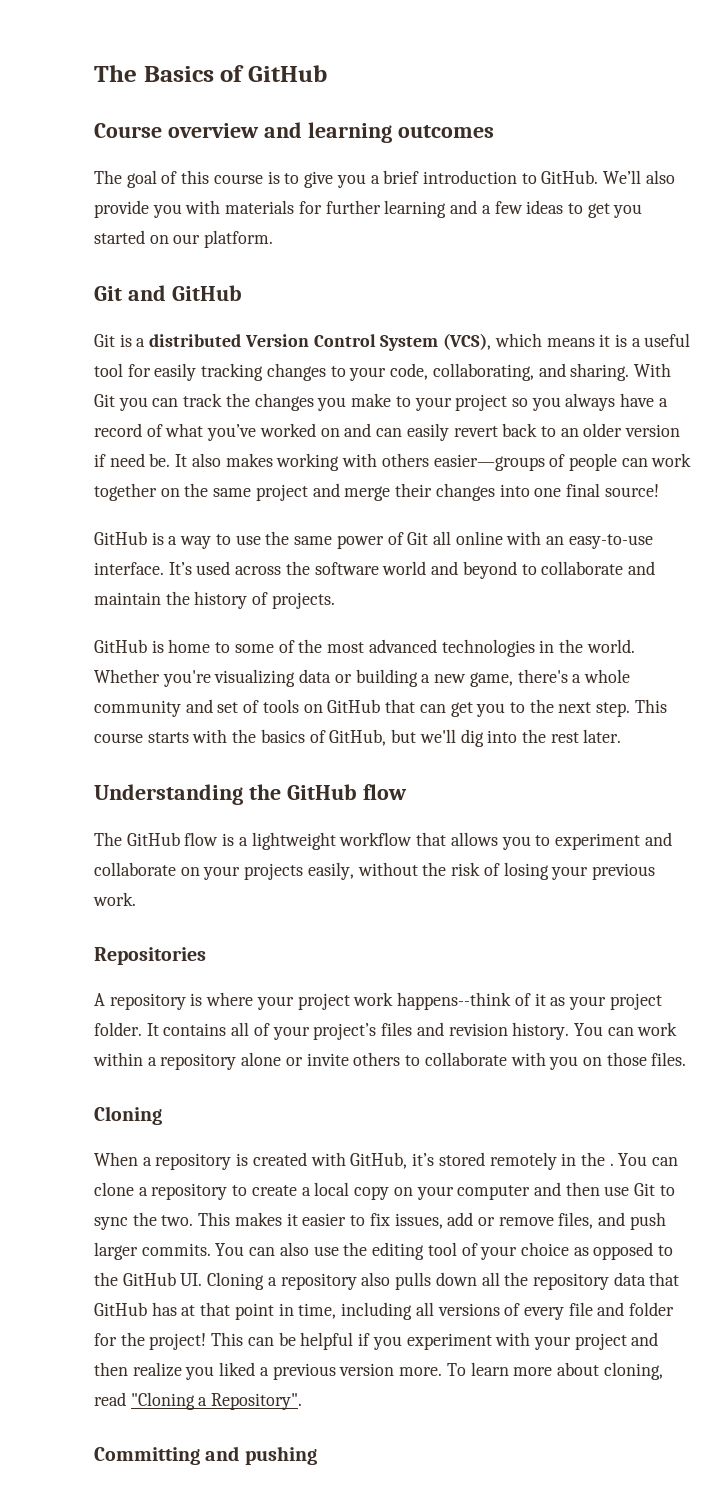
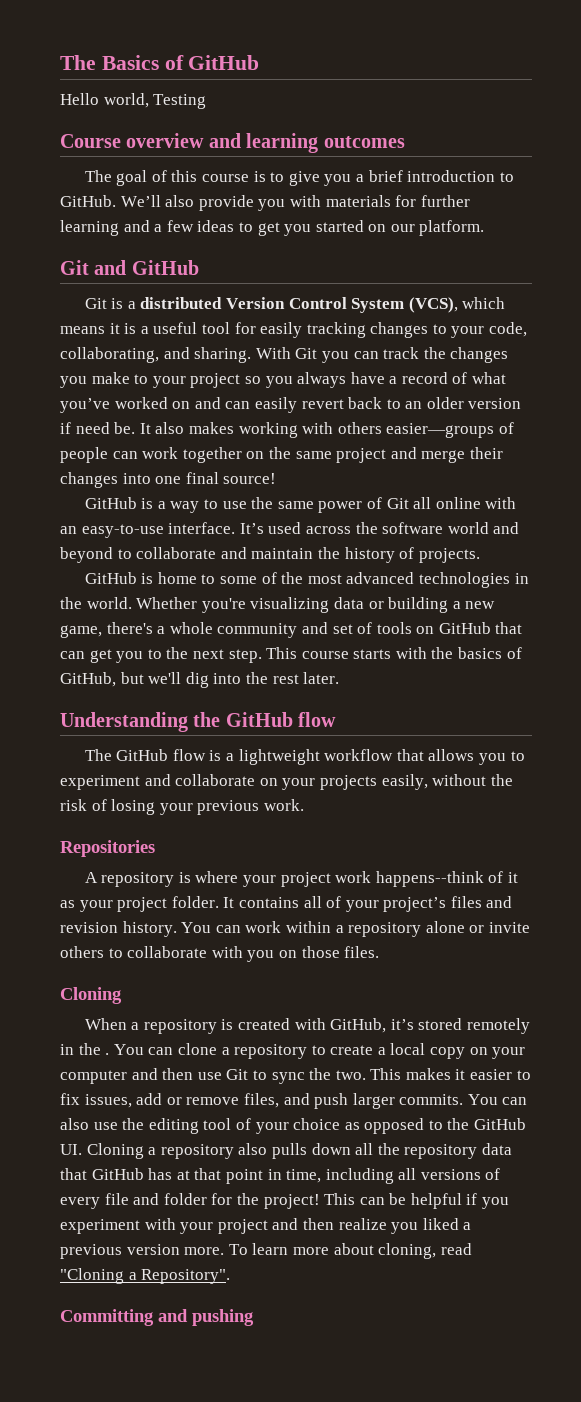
(327, 73) none -> [60,93,207,109] // Hello world, Testing

